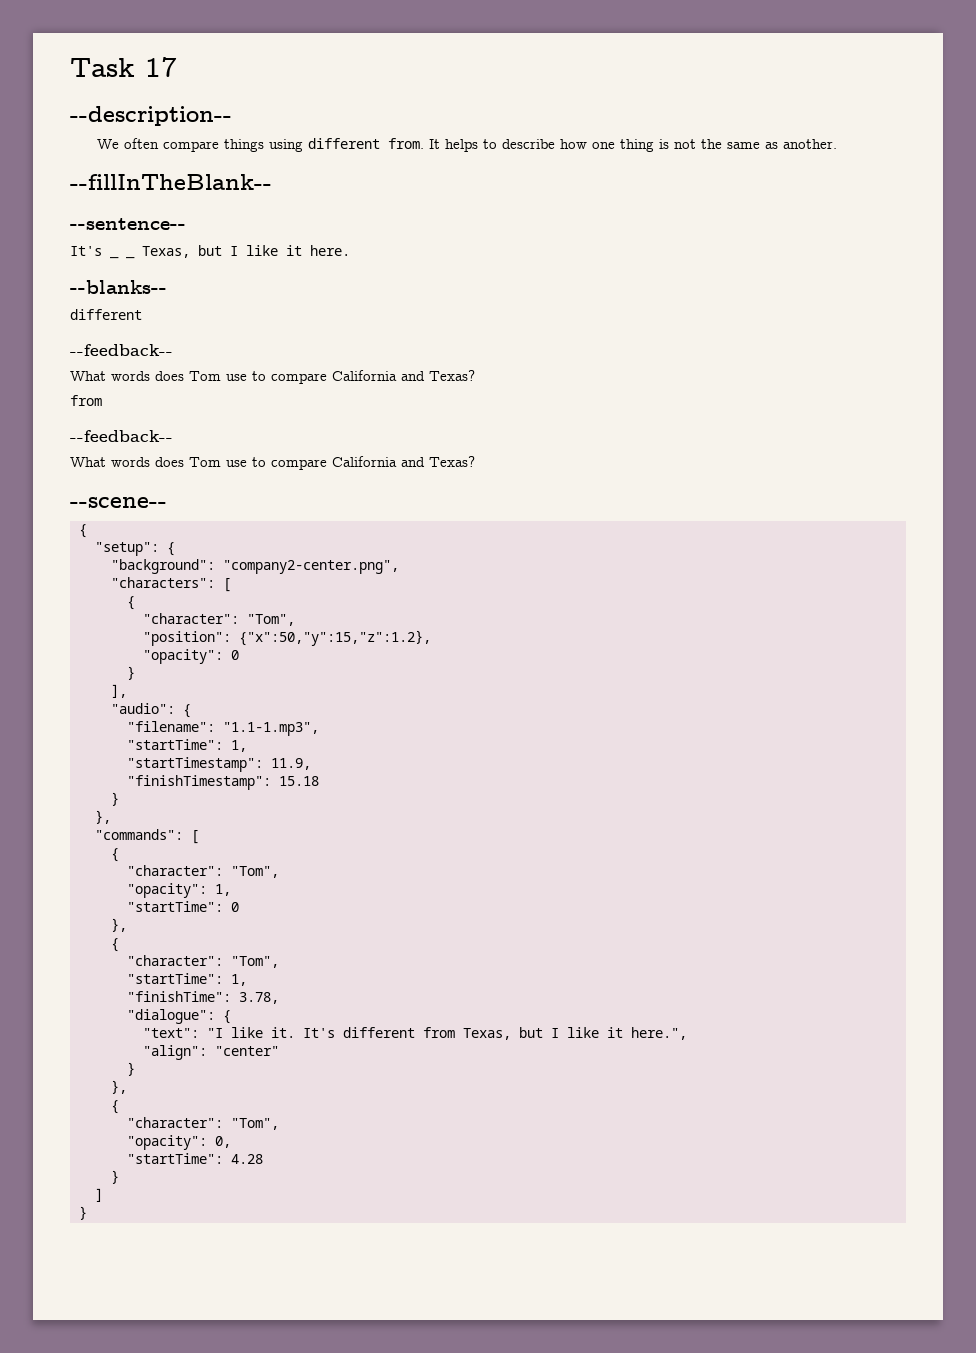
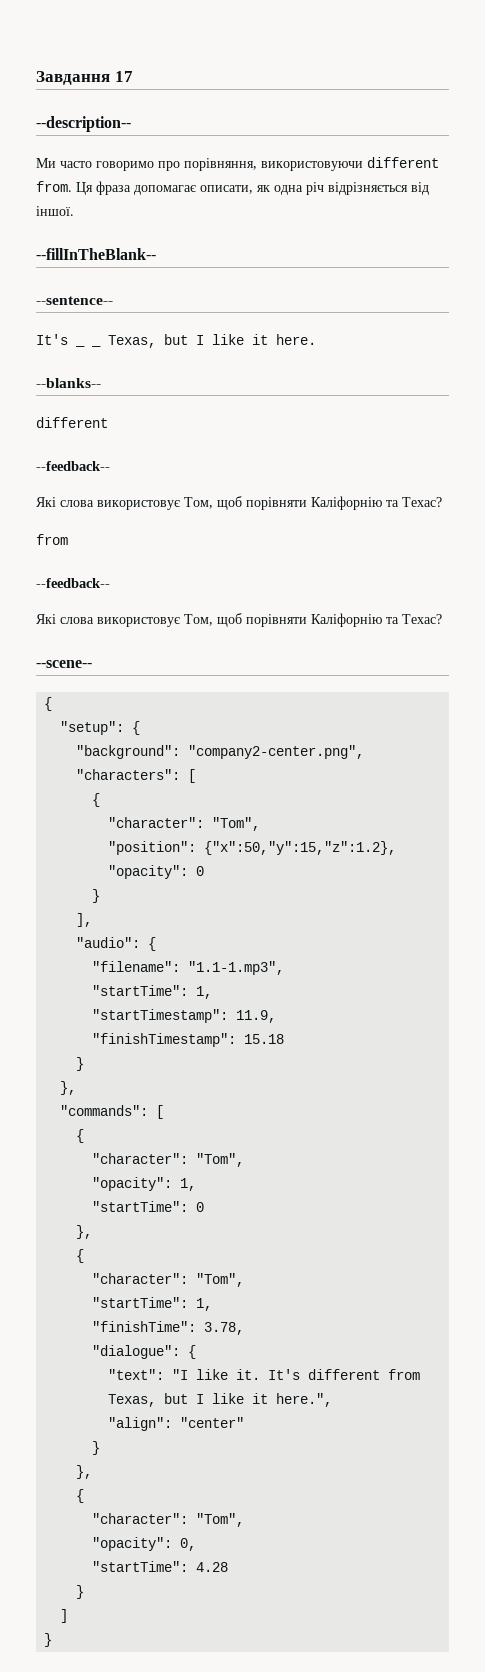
[70,58,135,77] Task -> [36,71,110,85] Завдання
[96,138,837,152] We often compare things using different from. It helps to describe how one thing is not the same as another. -> [36,157,439,171] [36,181,429,195] [36,206,74,216] Ми часто говоримо про порівняння, використовуючи different from. Ця фраза допомагає описати, як одна річ відрізняється від іншої.
[70,370,475,384] [70,395,102,406] [70,430,173,442] [70,456,475,470] What words does Tom use to compare California and Texas? // from // --feedback-- // What words does Tom use to compare California and Texas? -> [36,496,442,510] [36,534,68,545] [36,578,110,588] [36,613,442,627] Які слова використовує Том, щоб порівняти Каліфорнію та Техас? // from // --feedback-- // Які слова використовує Том, щоб порівняти Каліфорнію та Техас?

